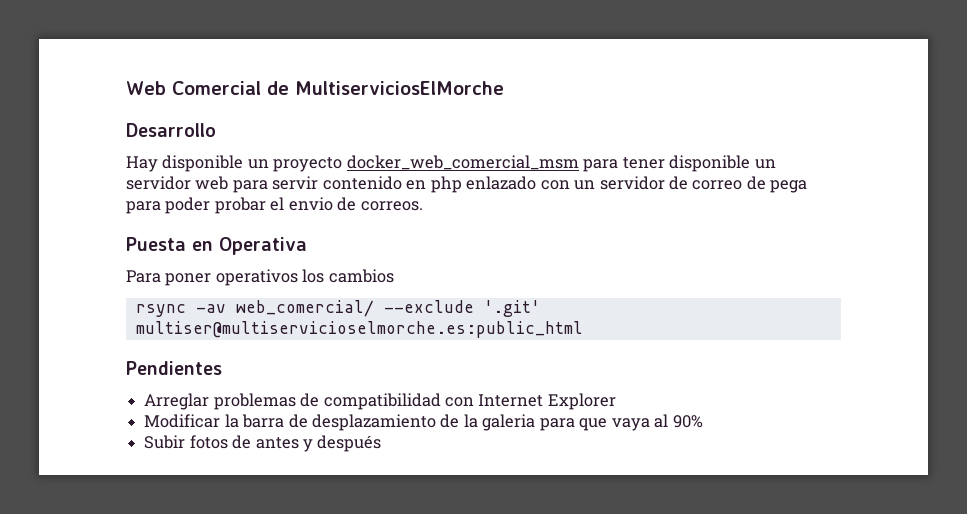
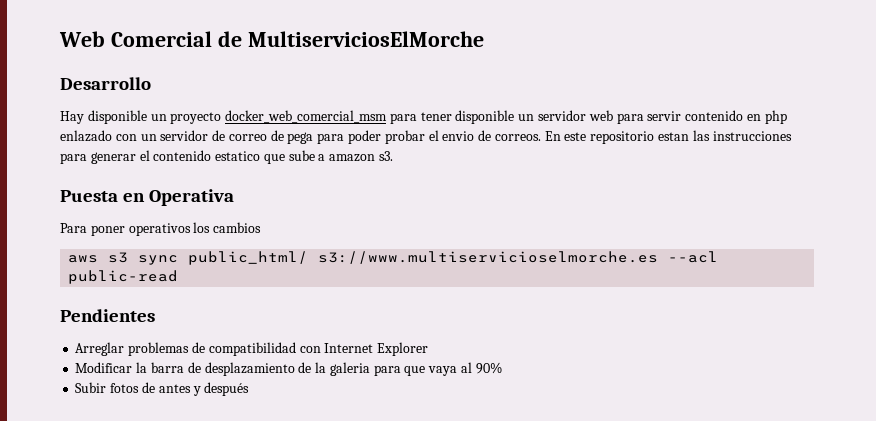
(423, 206) none -> [544,130,792,144] [60,150,394,164] En este repositorio estan las instrucciones para generar el contenido estatico que sube a amazon s3.
[135,300,540,317] [135,321,583,338] rsync -av web_comercial/ --exclude '.git' multiser@multiservicioselmorche.es:public_html -> [68,251,719,265] [68,270,179,284] aws s3 sync public_html/ s3://www.multiservicioselmorche.es --acl public-read

